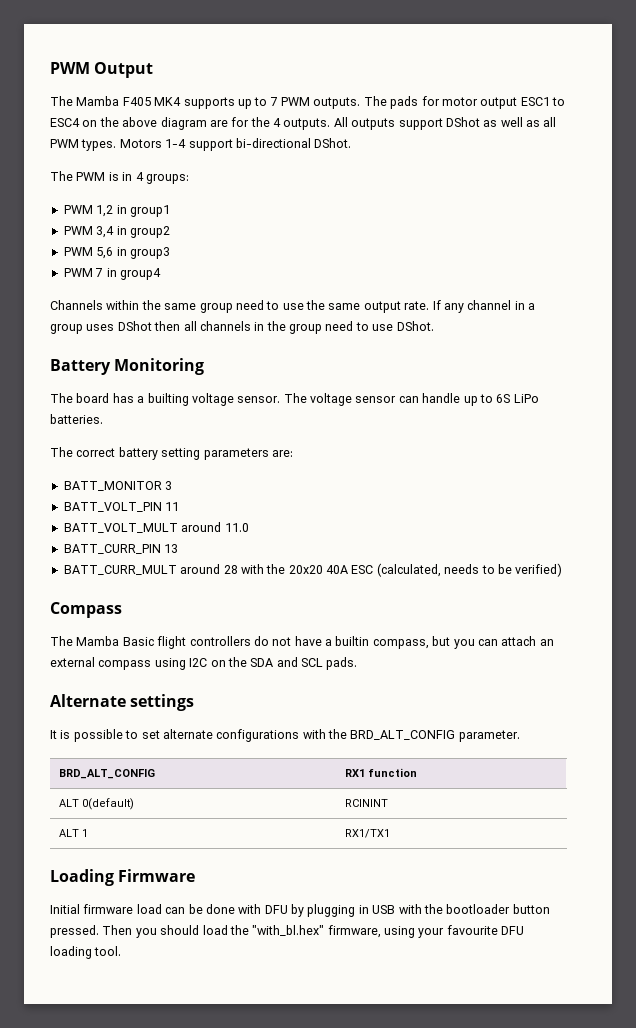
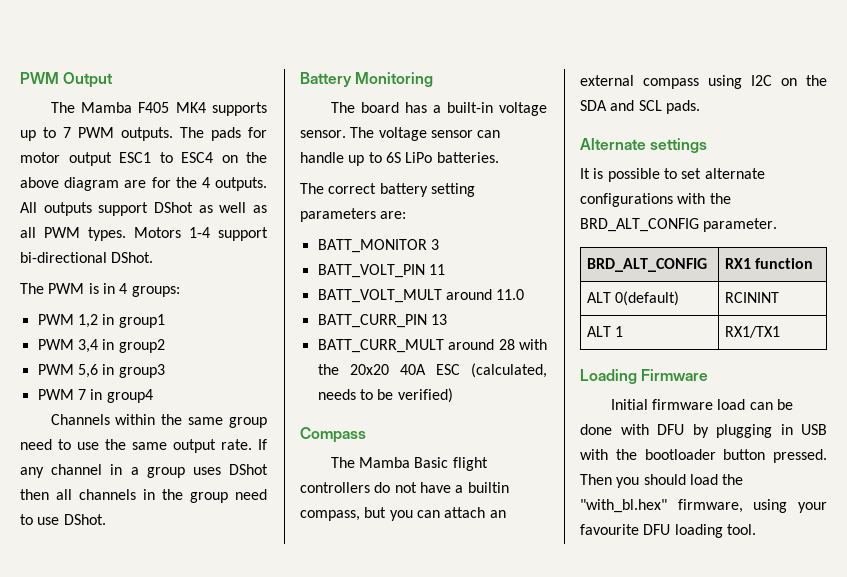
[147,393,189,406] builting -> [446,102,493,113] built-in

